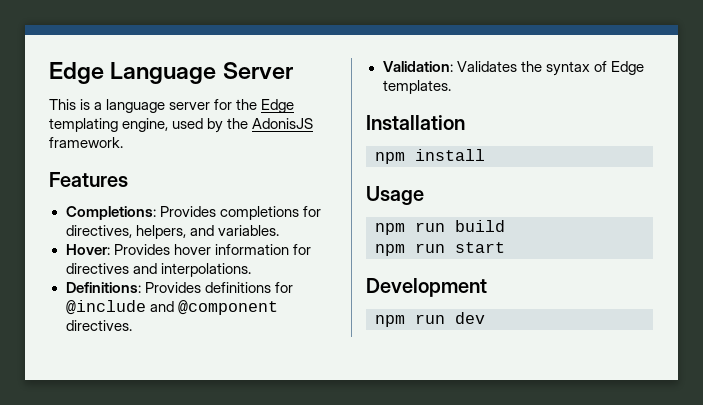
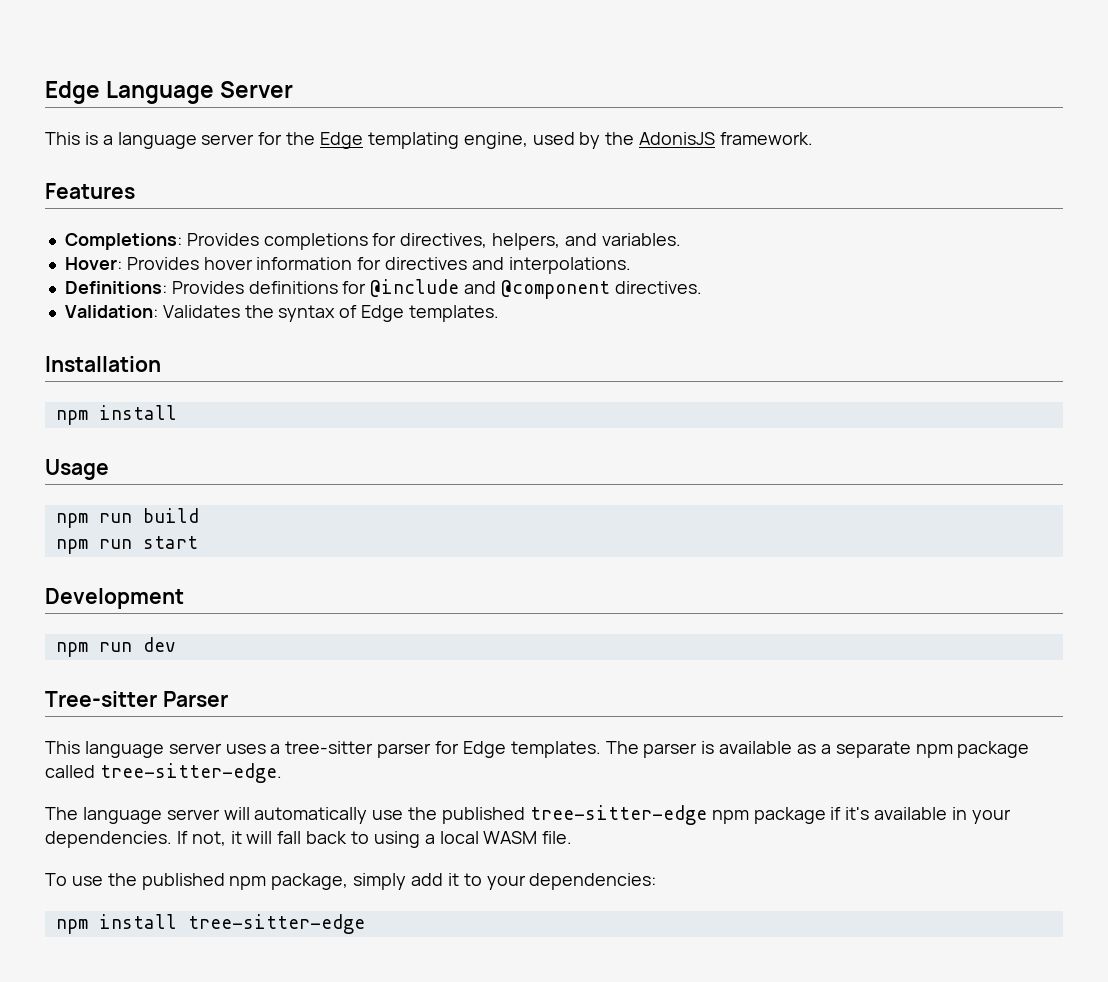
(485, 318) none -> [45,691,228,707] [45,741,1030,758] [45,763,282,783] [45,805,1011,825] [45,831,573,848] [45,873,657,890] [55,914,365,934] // Tree-sitter Parser // This language server uses a tree-sitter parser for Edge templates. The parser is available as a separate npm package called tree-sitter-edge. // The language server will automatically use the published tree-sitter-edge npm package if it's available in your dependencies. If not, it will fall back to using a local WASM file. // To use the published npm package, simply add it to your dependencies: // npm install tree-sitter-edge

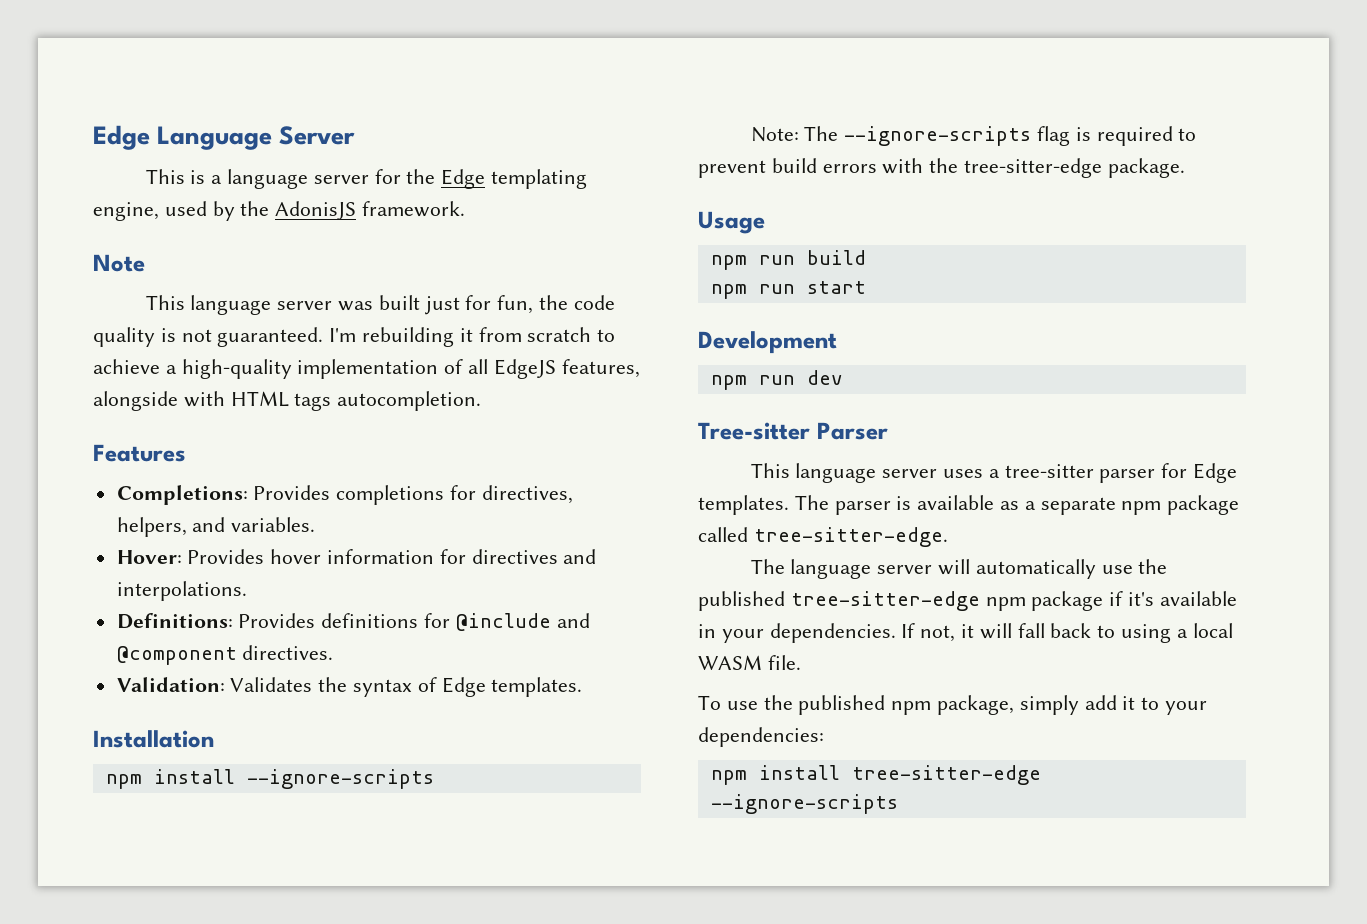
(814, 138) none -> [93,254,145,272] [145,295,615,315] [93,327,616,347] [93,359,640,379] [93,391,482,411] // Note // This language server was built just for fun, the code quality is not guaranteed. I'm rebuilding it from scratch to achieve a high-quality implementation of all EdgeJS features, alongside with HTML tags autocompletion.
(177, 412) none -> [246,769,434,789] [750,126,1197,146] [698,158,1185,178] --ignore-scripts // Note: The --ignore-scripts flag is required to prevent build errors with the tree-sitter-edge package.
(365, 924) none -> [710,794,898,814] --ignore-scripts

